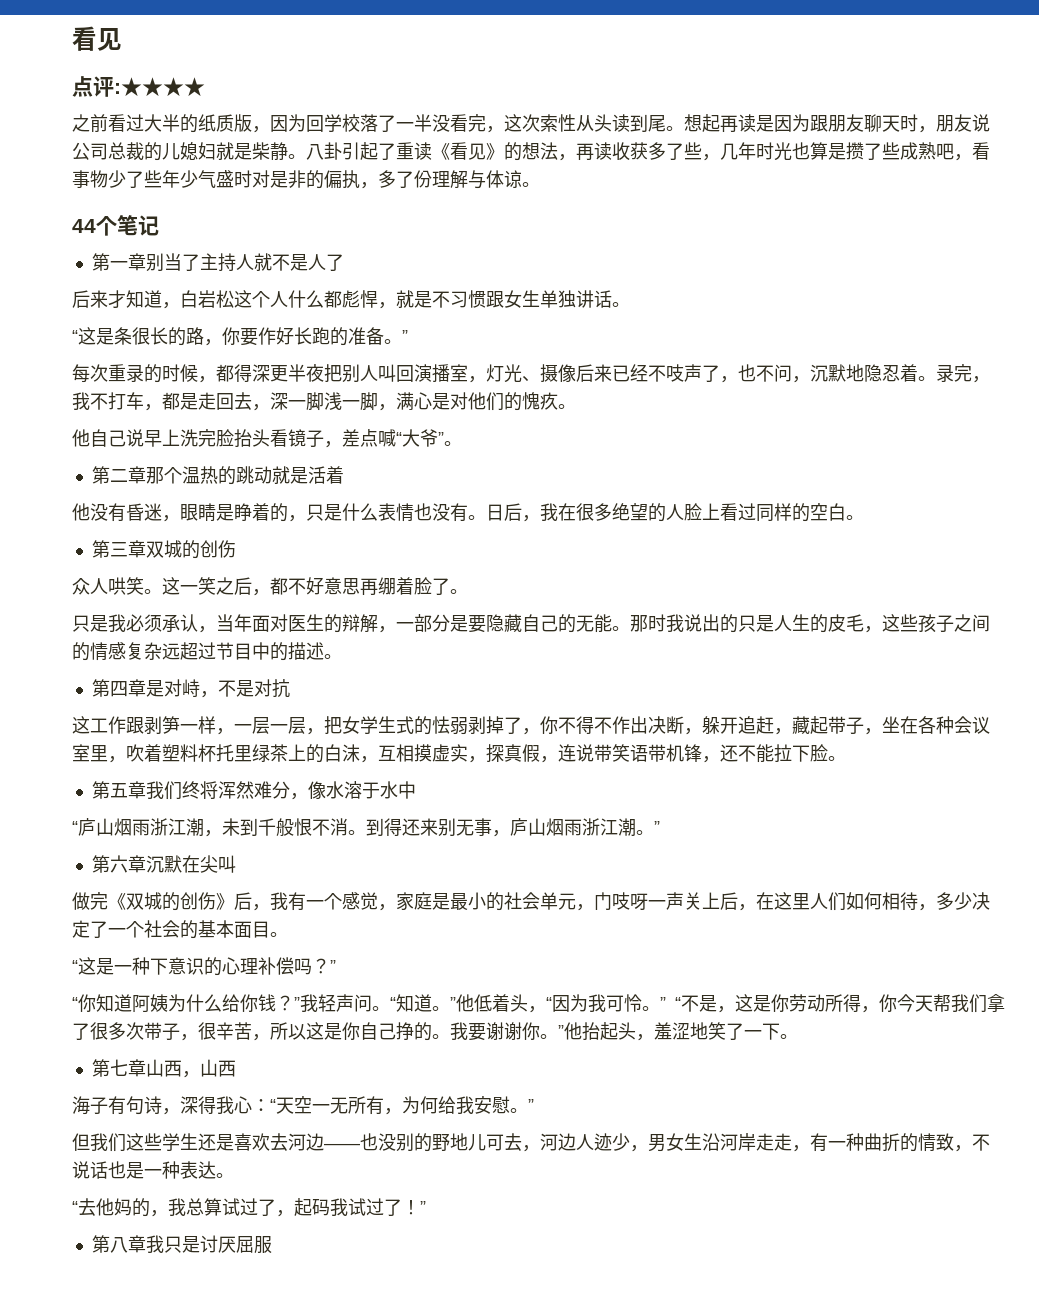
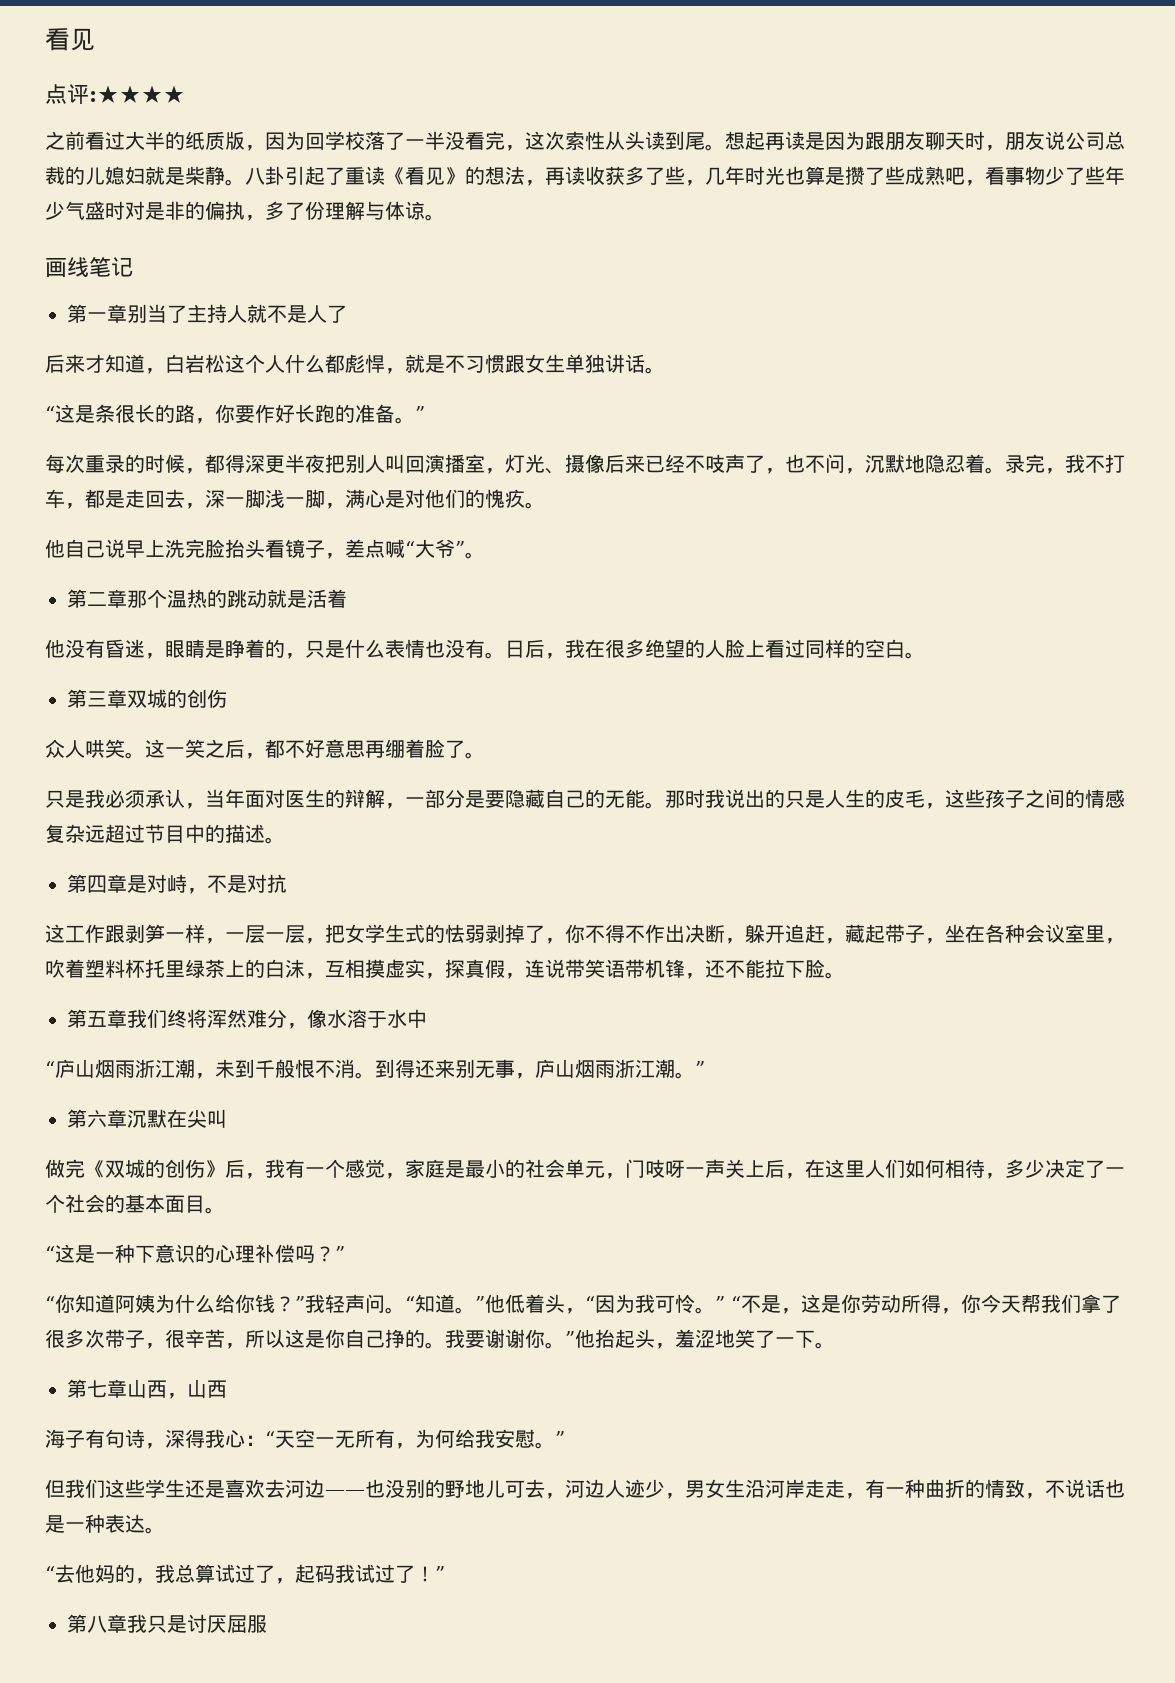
[72,216,117,236] 44个 -> [45,257,89,278] 画线

